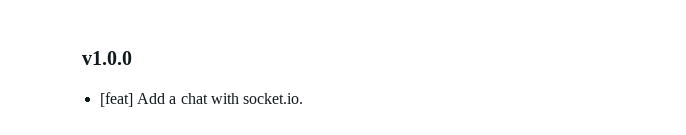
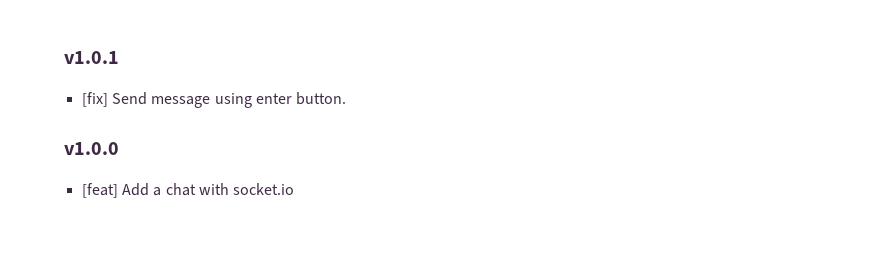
(82, 58) none -> [64,51,119,64] [81,92,347,108] v1.0.1 // [fix] Send message using enter button. //
[243,93,304,104] socket.io. -> [233,183,295,195] socket.io

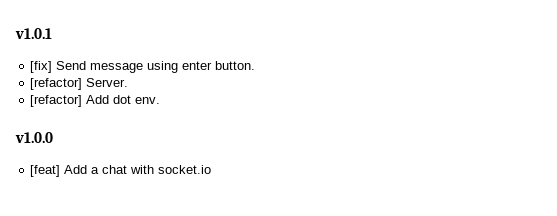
(347, 98) none -> [30,78,129,90] [30,95,161,107] // [refactor] Server. // [refactor] Add dot env.

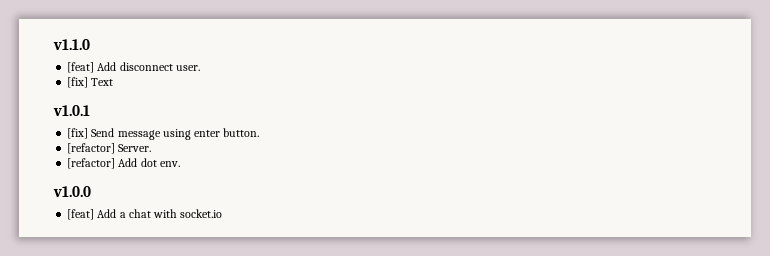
(15, 33) none -> [53,39,90,50] [67,62,200,73] [67,77,114,88] v1.1.0 // [feat] Add disconnect user. // [fix] Text //

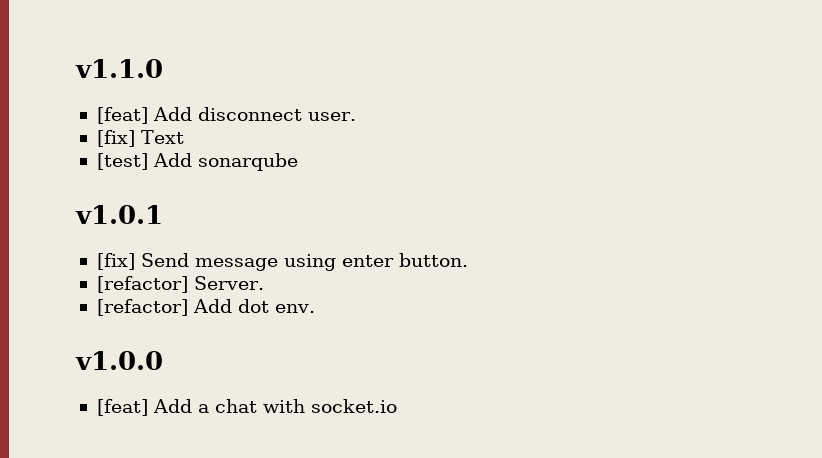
(114, 82) none -> [96,153,298,171] // [test] Add sonarqube

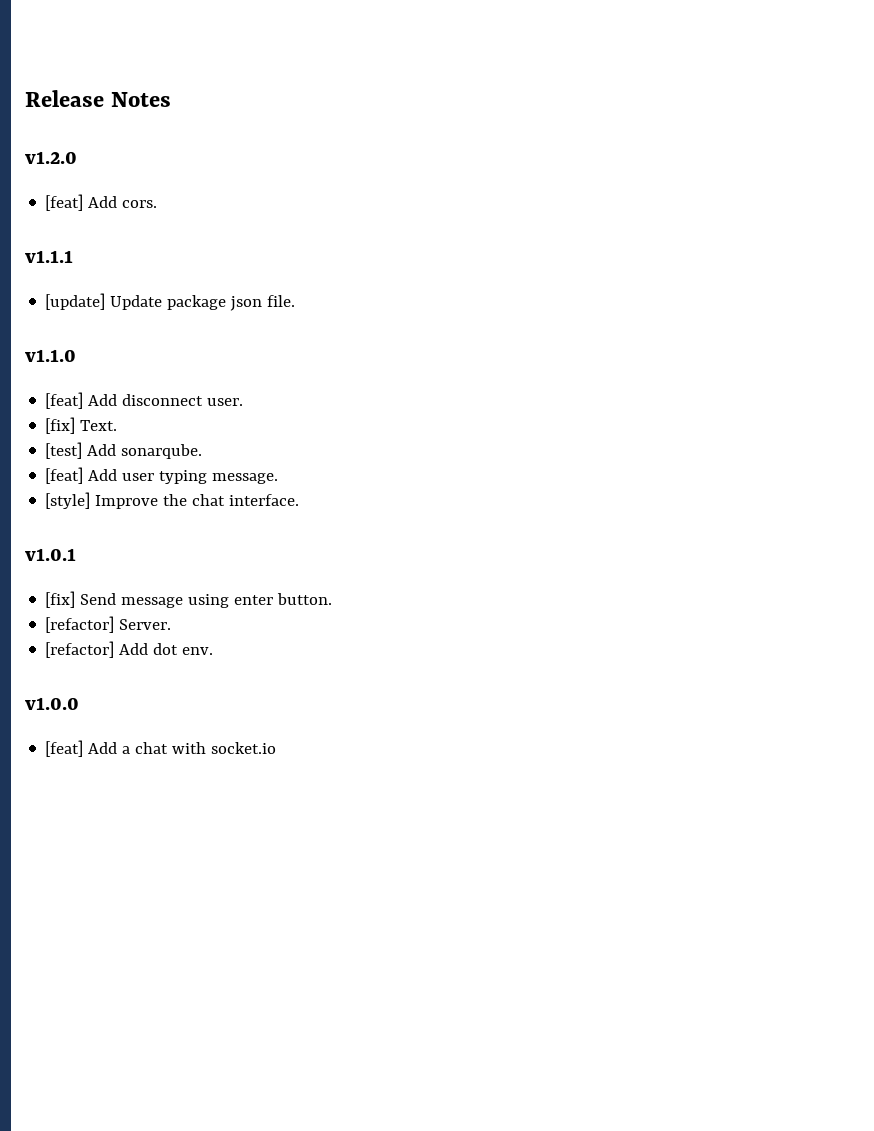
(75, 68) none -> [25,90,172,107] [25,151,77,164] [45,194,158,211] [25,250,73,263] [45,293,296,311] Release Notes // v1.2.0 // [feat] Add cors. // v1.1.1 // [update] Update package json file. //
[140,130,184,144] Text -> [80,420,118,431] Text.
[197,153,298,171] sonarqube -> [121,444,203,459] [45,467,279,484] [45,492,300,509] sonarqube. // [feat] Add user typing message. // [style] Improve the chat interface.

